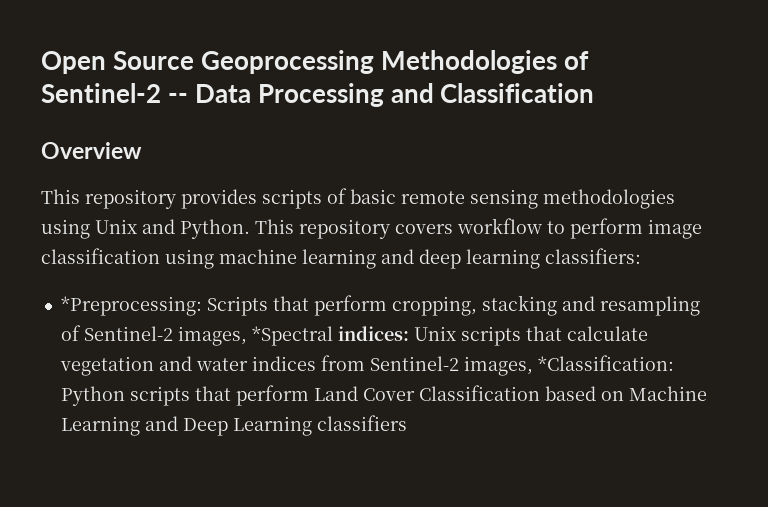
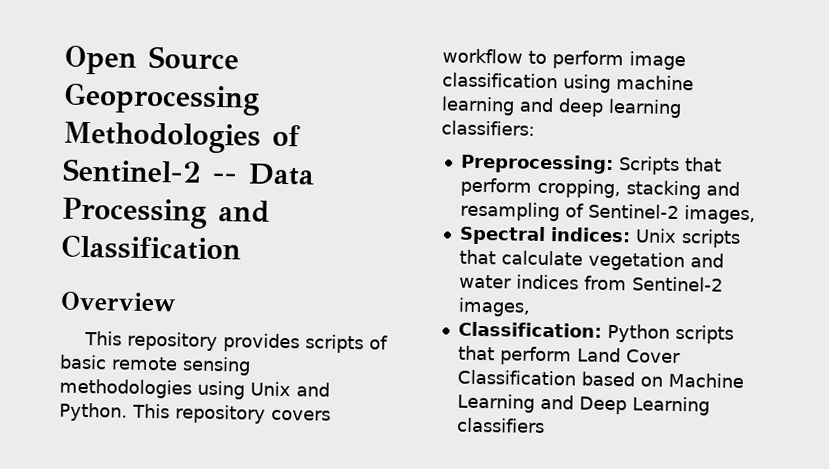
[60,296,202,316] *Preprocessing: -> [459,153,614,175] Preprocessing:
[251,326,333,346] *Spectral -> [458,225,546,245] // Spectral
[537,355,674,371] *Classification: -> [457,321,602,338] // Classification:

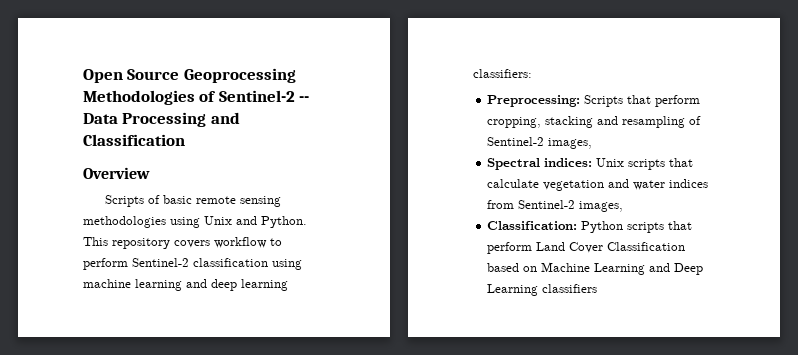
[84,331,365,354] This repository provides scripts -> [105,195,145,207] Scripts
[629,51,686,71] image -> [132,258,189,267] Sentinel-2

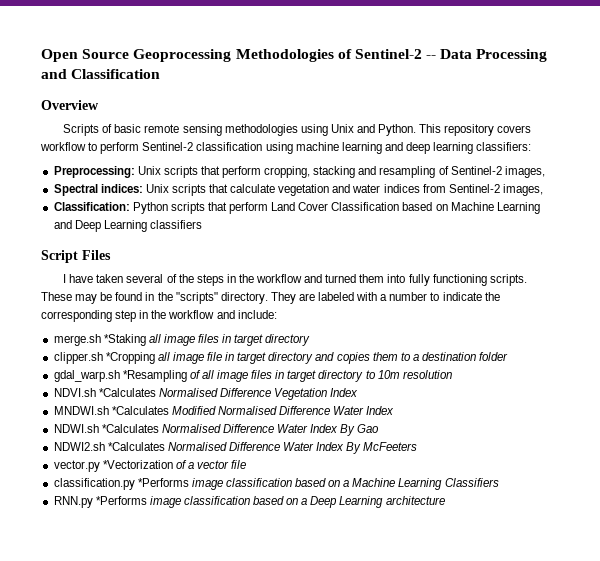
[584,95,624,107] Scripts -> [137,166,198,178] Unix scripts
(598, 288) none -> [41,250,111,263] [63,274,527,286] [41,292,500,304] [41,310,277,322] [53,334,311,346] [53,352,509,364] [53,370,452,382] [53,388,359,400] [53,406,395,415] [53,424,380,436] [53,442,418,454] [53,460,247,472] [53,478,499,490] [53,496,445,508] // Script Files // I have taken several of the steps in the workflow and turned them into fully functioning scripts. These may be found in the "scripts" directory. They are labeled with a number to indicate the corresponding step in the workflow and include: // merge.sh *Staking all image files in target directory // clipper.sh *Cropping all image file in target directory and copies them to a destination folder // gdal_warp.sh *Resampling of all image files in target directory to 10m resolution // NDVI.sh *Calculates Normalised Difference Vegetation Index // MNDWI.sh *Calculates Modified Normalised Difference Water Index // NDWI.sh *Calculates Normalised Difference Water Index By Gao // NDWI2.sh *Calculates Normalised Difference Water Index By McFeeters // vector.py *Vectorization of a vector file // classification.py *Performs image classification based on a Machine Learning Classifiers // RNN.py *Performs image classification based on a Deep Learning architecture

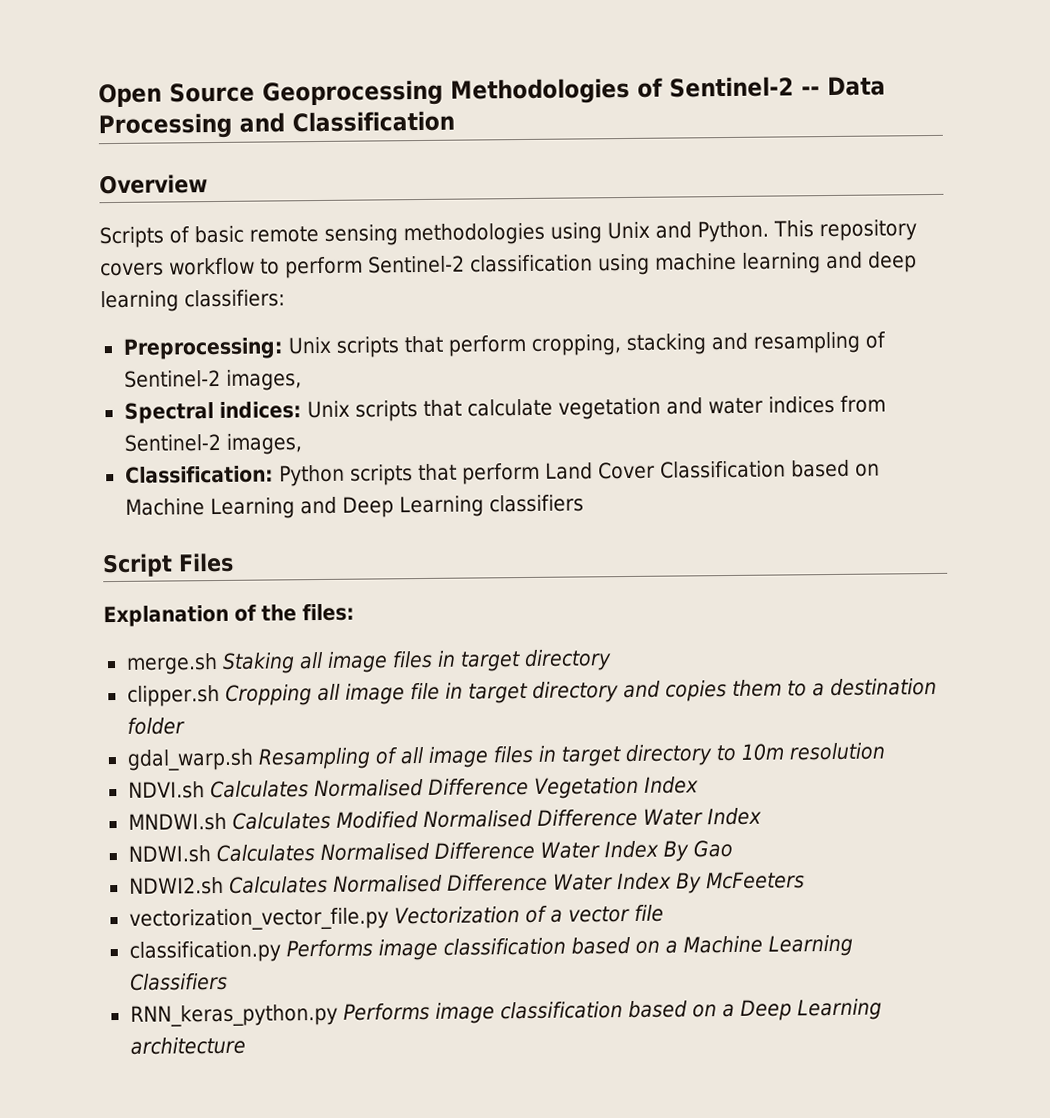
[63,274,527,286] [41,292,500,304] [41,310,277,322] I have taken several of the steps in the workflow and turned them into fully functioning scripts. These may be found in the "scripts" directory. They are labeled with a number to indicate the corresponding step in the workflow and include: -> [103,603,355,628] Explanation of the files:
[103,334,146,346] *Staking -> [221,652,295,674] Staking
[105,352,155,364] *Cropping -> [224,684,312,706] Cropping
[122,370,187,382] *Resampling -> [257,747,371,770] Resampling
[98,388,156,397] *Calculates -> [209,780,309,799] Calculates
[111,406,169,415] *Calculates -> [231,811,331,830] Calculates
[101,424,159,433] *Calculates -> [215,844,315,863] Calculates
[107,442,165,451] *Calculates -> [228,875,328,894] Calculates
[53,460,173,472] vector.py *Vectorization -> [128,906,520,931] vectorization_vector_file.py Vectorization
[137,478,189,487] *Performs -> [285,939,373,958] Performs
[53,496,147,508] RNN.py *Performs -> [129,1002,430,1027] RNN_keras_python.py Performs

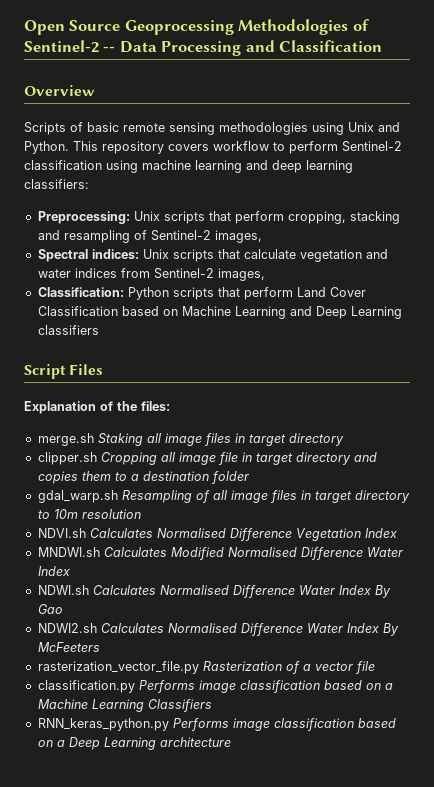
[128,906,520,931] vectorization_vector_file.py Vectorization -> [37,661,282,674] rasterization_vector_file.py Rasterization

